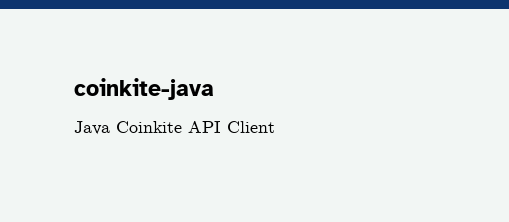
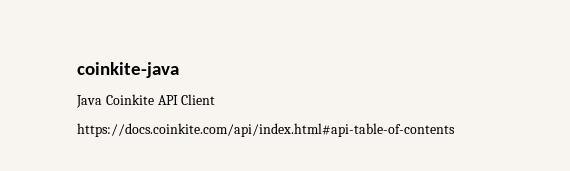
(275, 127) none -> [77,123,455,137] // https://docs.coinkite.com/api/index.html#api-table-of-contents

